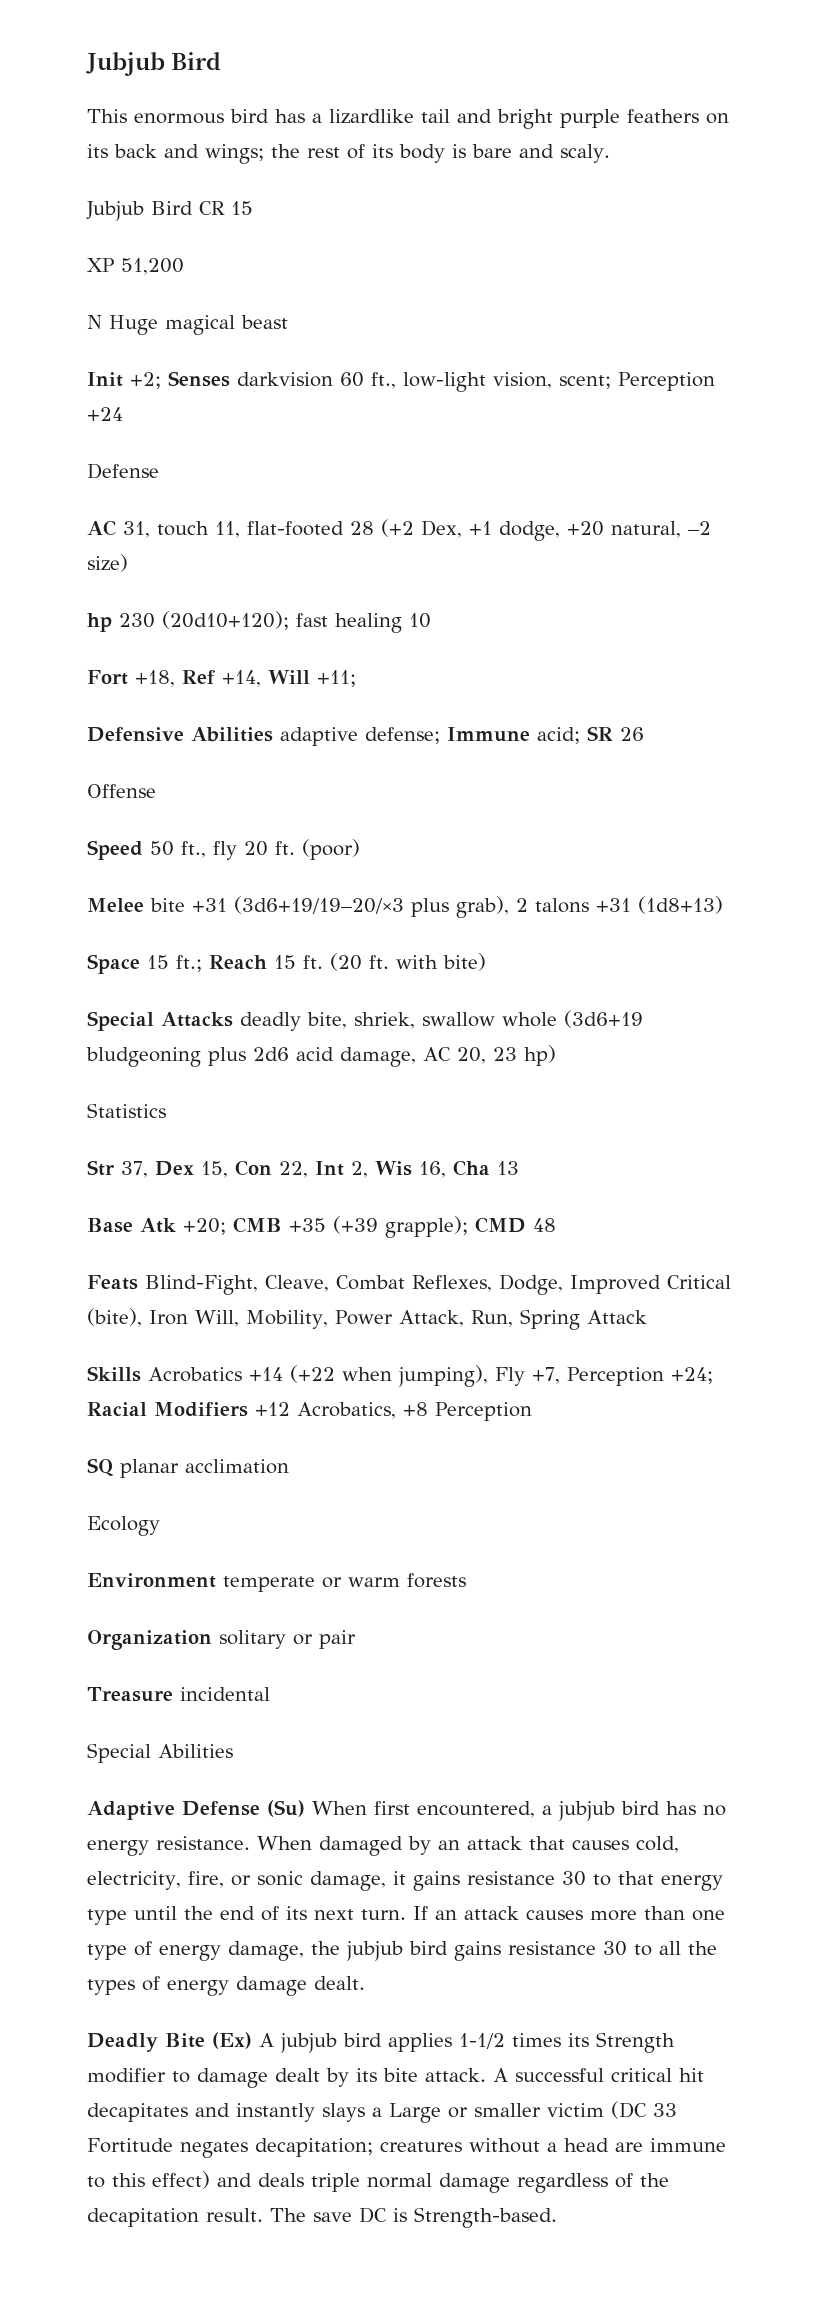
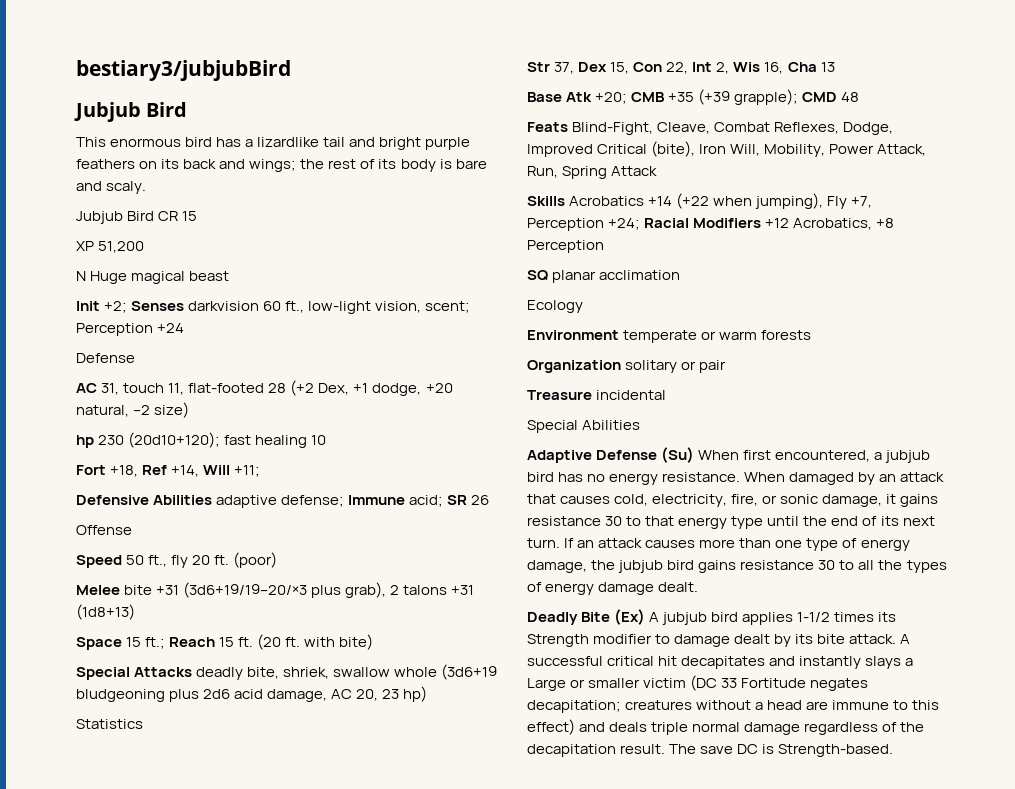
(86, 64) none -> [76,60,291,81] bestiary3/jubjubBird //

